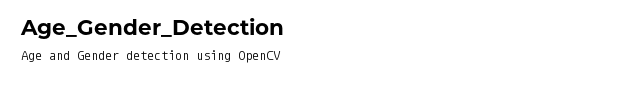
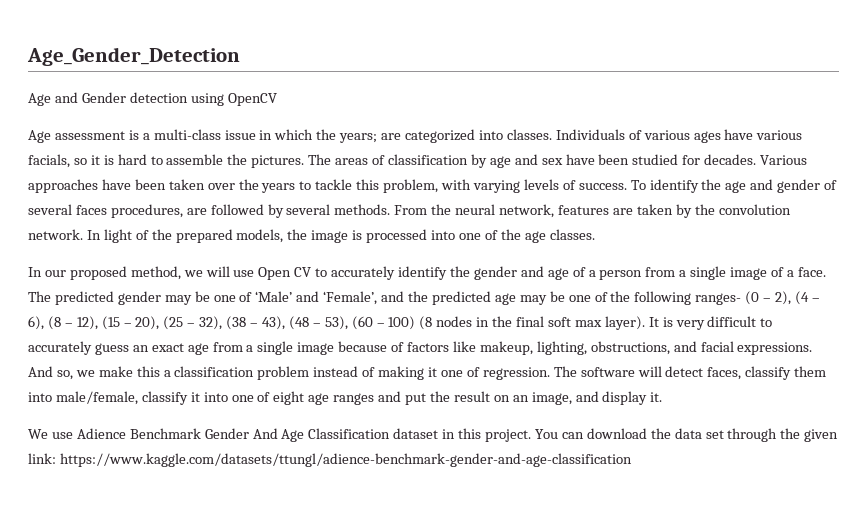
(281, 57) none -> [28,129,803,143] [28,154,808,168] [28,179,838,193] [28,204,791,218] [28,229,595,243] [28,266,826,280] [28,291,820,305] [28,316,773,330] [28,341,813,355] [28,366,827,380] [28,391,663,405] [28,428,839,442] [28,453,632,467] // Age assessment is a multi-class issue in which the years; are categorized into classes. Individuals of various ages have various facials, so it is hard to assemble the pictures. The areas of classification by age and sex have been studied for decades. Various approaches have been taken over the years to tackle this problem, with varying levels of success. To identify the age and gender of several faces procedures, are followed by several methods. From the neural network, features are taken by the convolution network. In light of the prepared models, the image is processed into one of the age classes. // In our proposed method, we will use Open CV to accurately identify the gender and age of a person from a single image of a face. The predicted gender may be one of ‘Male’ and ‘Female’, and the predicted age may be one of the following ranges- (0 – 2), (4 – 6), (8 – 12), (15 – 20), (25 – 32), (38 – 43), (48 – 53), (60 – 100) (8 nodes in the final soft max layer). It is very difficult to accurately guess an exact age from a single image because of factors like makeup, lighting, obstructions, and facial expressions. And so, we make this a classification problem instead of making it one of regression. The software will detect faces, classify them into male/female, classify it into one of eight age ranges and put the result on an image, and display it. // We use Adience Benchmark Gender And Age Classification dataset in this project. You can download the data set through the given link: https://www.kaggle.com/datasets/ttungl/adience-benchmark-gender-and-age-classification

